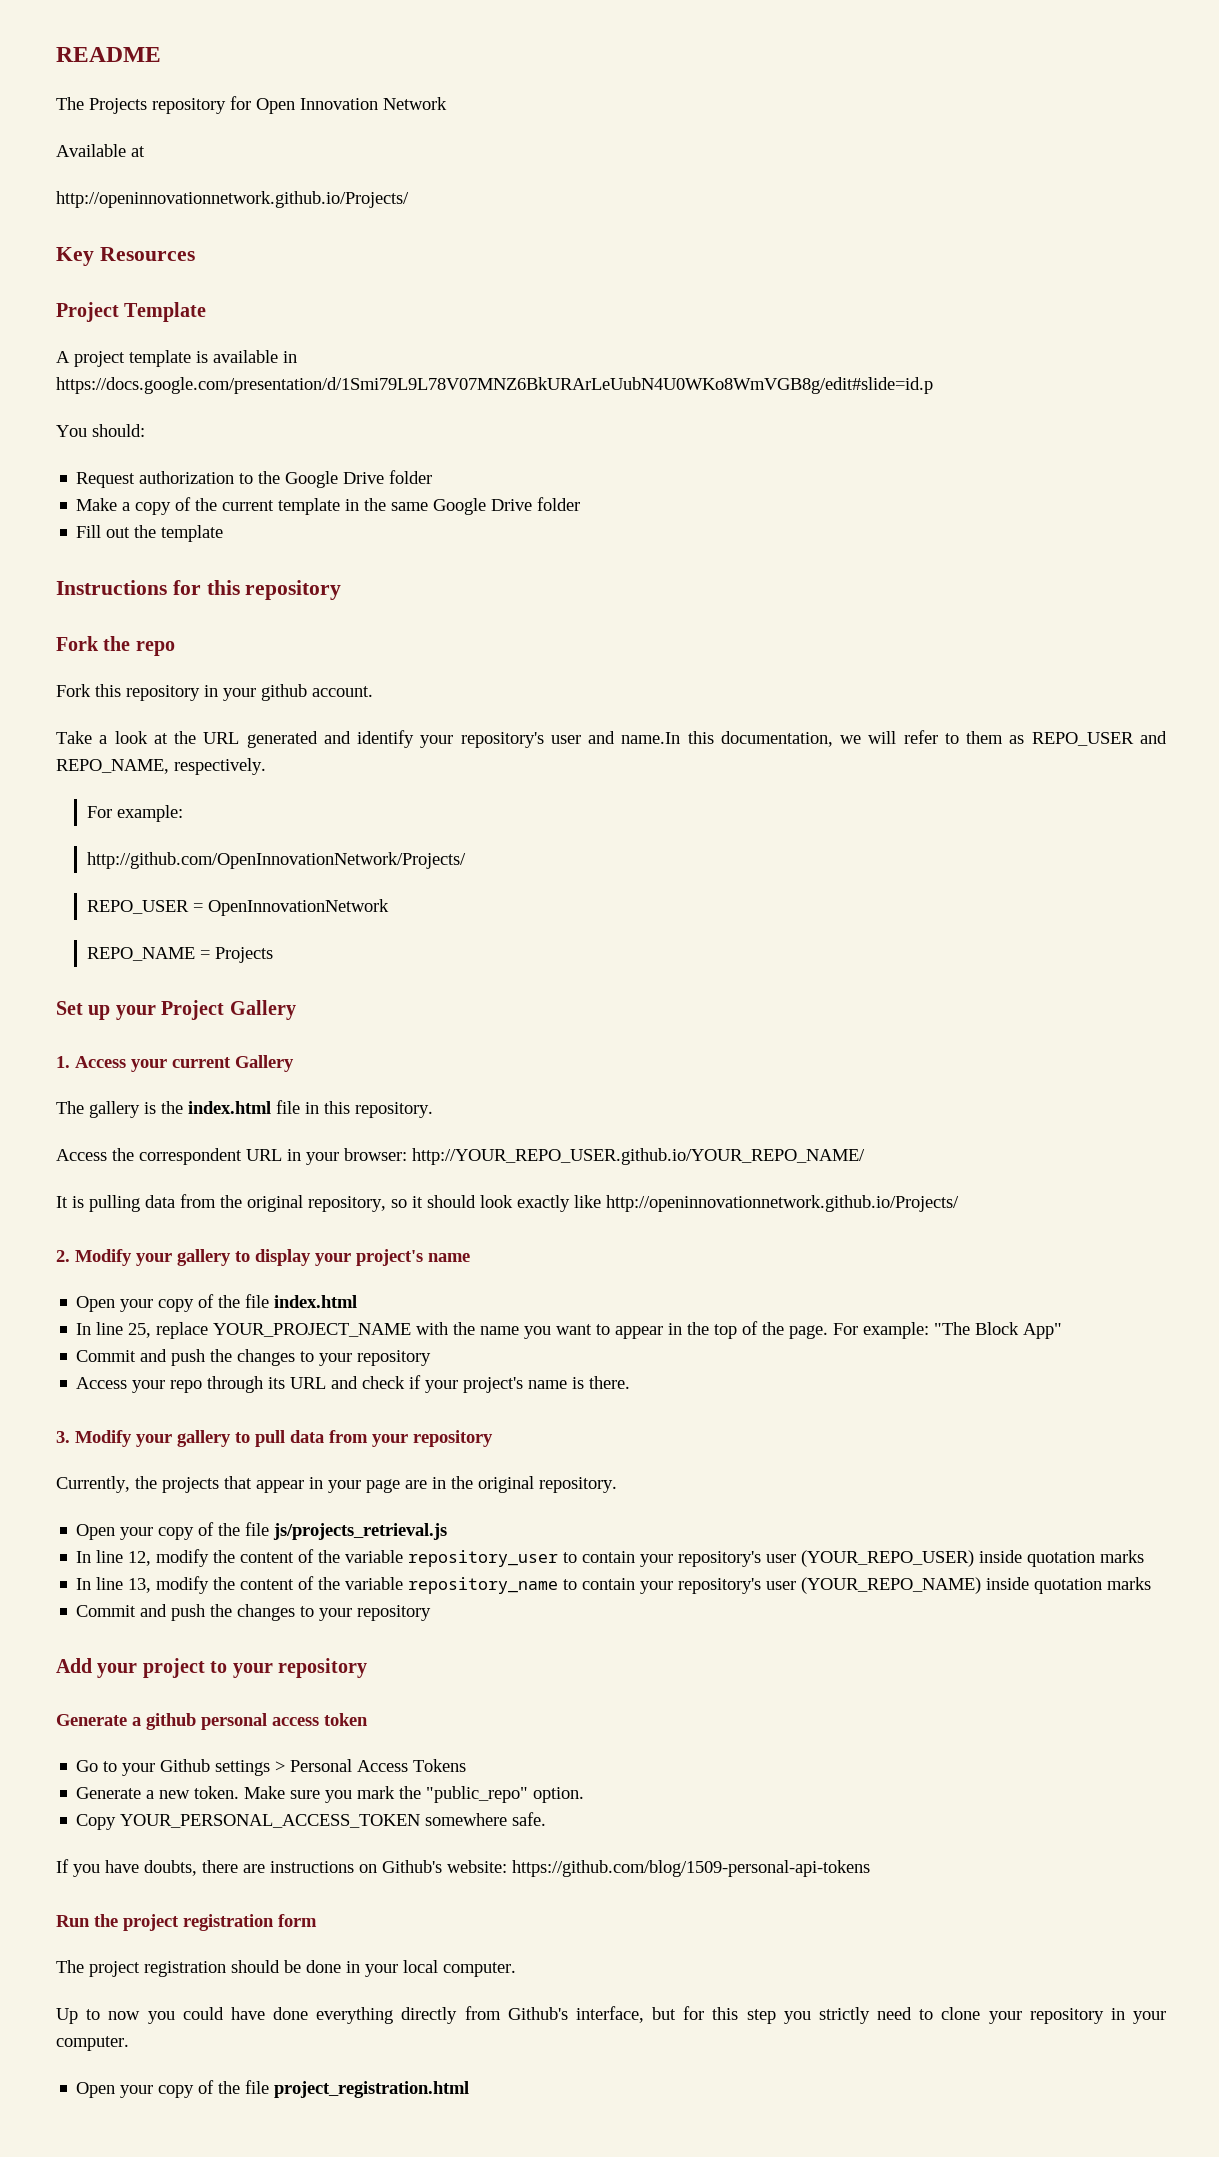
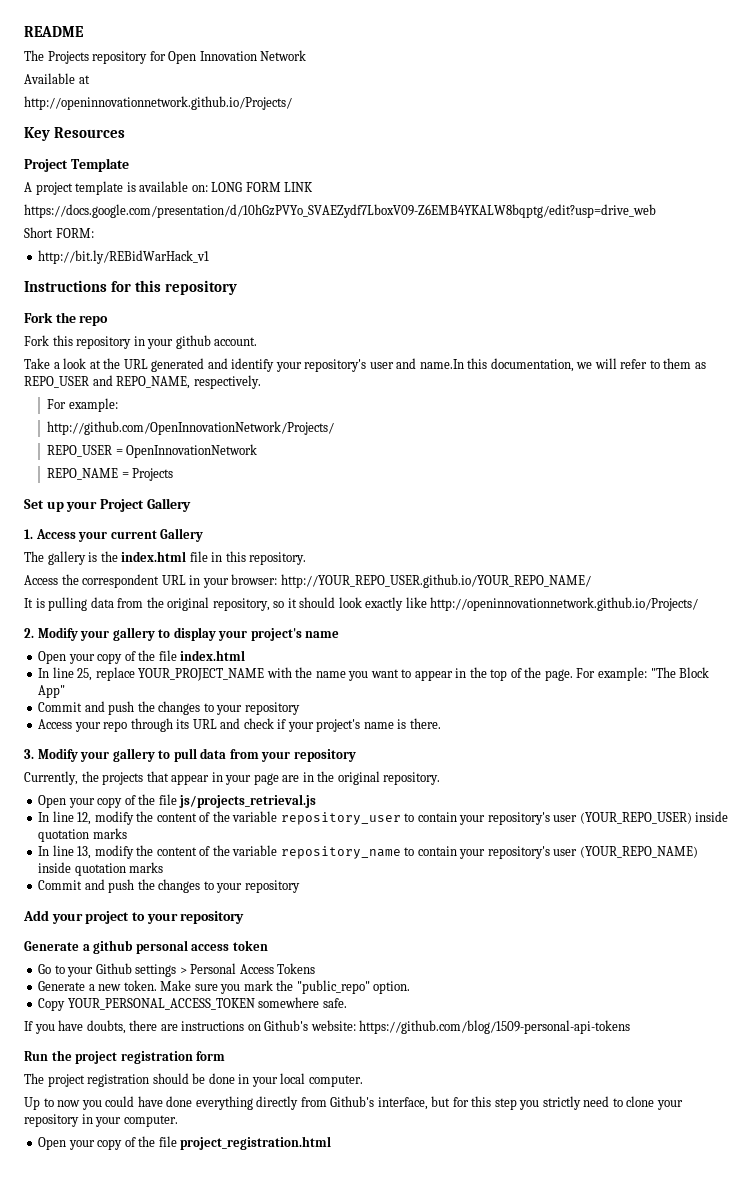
[283,351,297,363] [56,377,933,394] [56,424,145,437] [76,470,433,488] [76,497,581,515] [76,525,224,542] in https://docs.google.com/presentation/d/1Smi79L9L78V07MNZ6BkURArLeUubN4U0WKo8WmVGB8g/edit#slide=id.p // You should: // Request authorization to the Google Drive folder // Make a copy of the current template in the same Google Drive folder // Fill out the template -> [191,182,314,192] [24,204,656,218] [24,227,94,238] [38,250,210,264] on: LONG FORM LINK // https://docs.google.com/presentation/d/10hGzPVYo_SVAEZydf7LboxV09-Z6EMB4YKALW8bqptg/edit?usp=drive_web // Short FORM: // http://bit.ly/REBidWarHack_v1

